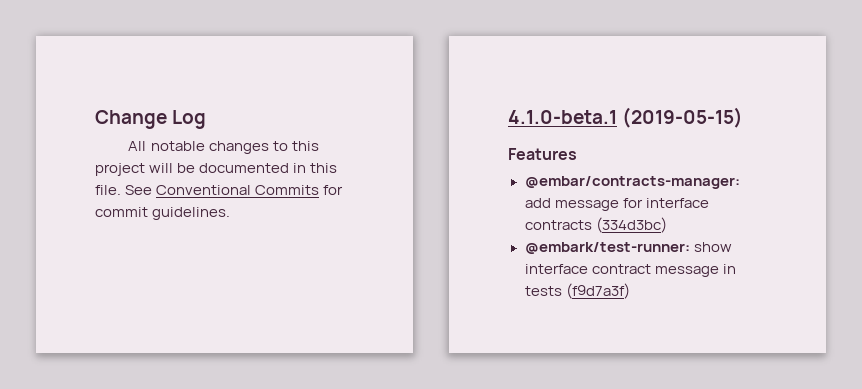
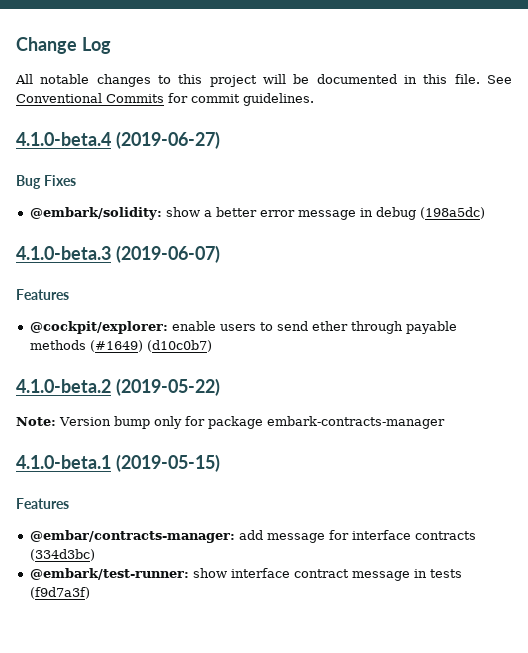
(231, 213) none -> [16,131,220,149] [16,175,76,189] [29,207,485,220] [16,245,220,263] [16,289,69,300] [29,321,457,334] [29,340,212,352] [16,378,220,396] [16,416,445,429] // 4.1.0-beta.4 (2019-06-27) // Bug Fixes // @embark/solidity: show a better error message in debug (198a5dc) // 4.1.0-beta.3 (2019-06-07) // Features // @cockpit/explorer: enable users to send ether through payable methods (#1649) (d10c0b7) // 4.1.0-beta.2 (2019-05-22) // Note: Version bump only for package embark-contracts-manager

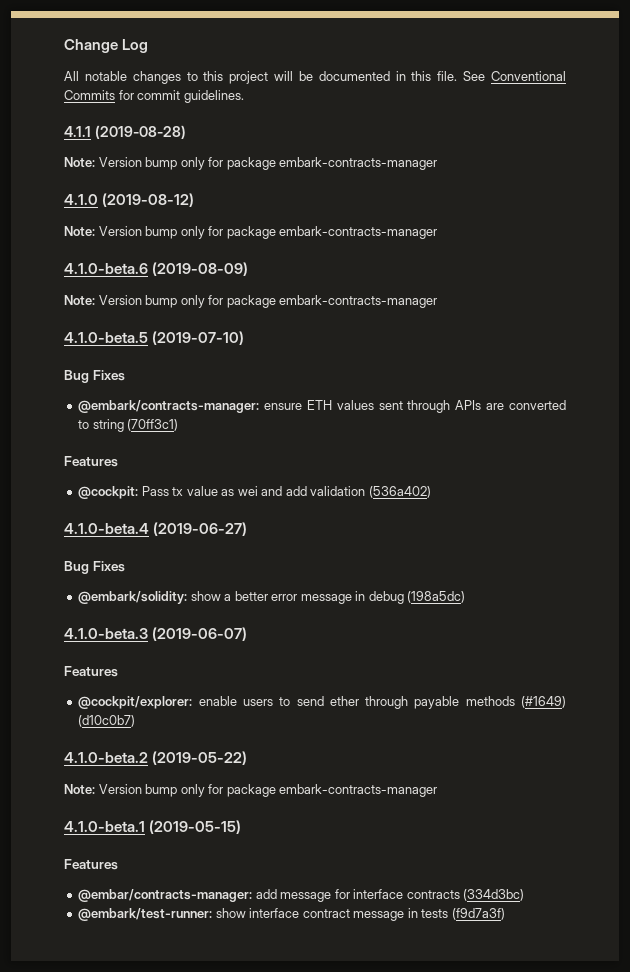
(314, 99) none -> [64,125,186,139] [64,157,438,170] [64,193,195,207] [64,226,438,239] [64,262,249,276] [64,295,438,308] [64,331,245,345] [64,370,125,383] [78,400,566,413] [78,419,179,432] [64,456,118,467] [78,486,431,499] // 4.1.1 (2019-08-28) // Note: Version bump only for package embark-contracts-manager // 4.1.0 (2019-08-12) // Note: Version bump only for package embark-contracts-manager // 4.1.0-beta.6 (2019-08-09) // Note: Version bump only for package embark-contracts-manager // 4.1.0-beta.5 (2019-07-10) // Bug Fixes // @embark/contracts-manager: ensure ETH values sent through APIs are converted to string (70ff3c1) // Features // @cockpit: Pass tx value as wei and add validation (536a402)

